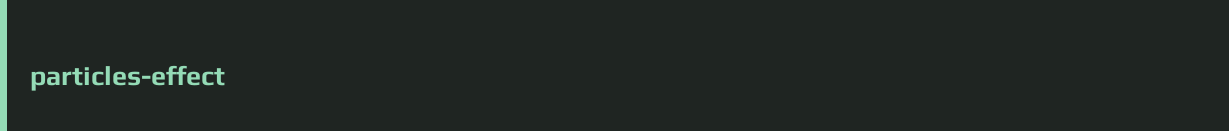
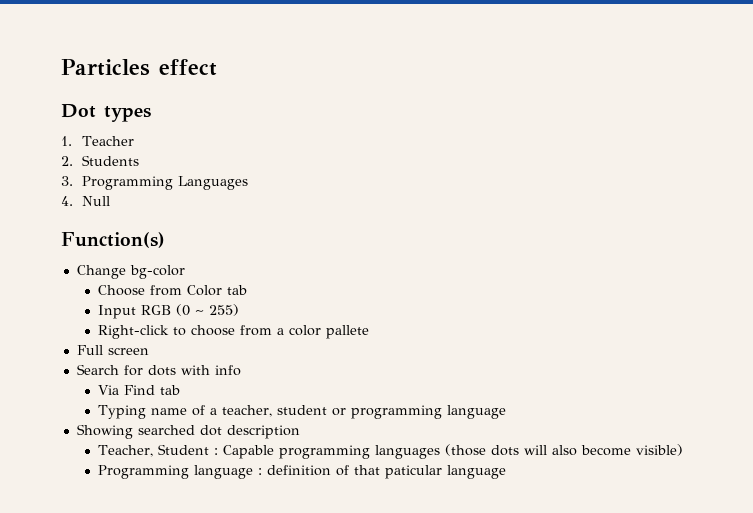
[30,65,225,91] particles-effect -> [61,59,217,76] [61,104,151,122] [61,136,134,146] [61,155,139,166] [61,176,248,190] [61,196,110,206] [61,232,165,248] [76,265,185,279] [97,285,247,296] [97,304,239,319] [97,325,369,339] [76,345,149,355] [76,364,241,376] [97,385,180,395] [97,405,506,419] [76,424,300,439] [97,444,683,459] [97,465,506,479] Particles effect // Dot types // 1. Teacher // 2. Students // 3. Programming Languages // 4. Null // Function(s) // Change bg-color // Choose from Color tab // Input RGB (0 ~ 255) // Right-click to choose from a color pallete // Full screen // Search for dots with info // Via Find tab // Typing name of a teacher, student or programming language // Showing searched dot description // Teacher, Student : Capable programming languages (those dots will also become visible) // Programming language : definition of that paticular language

